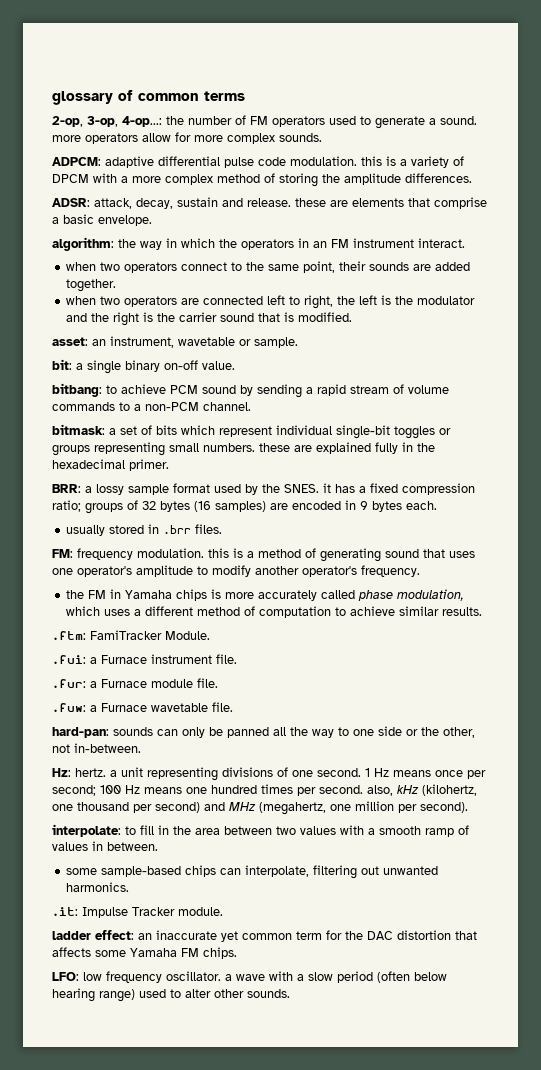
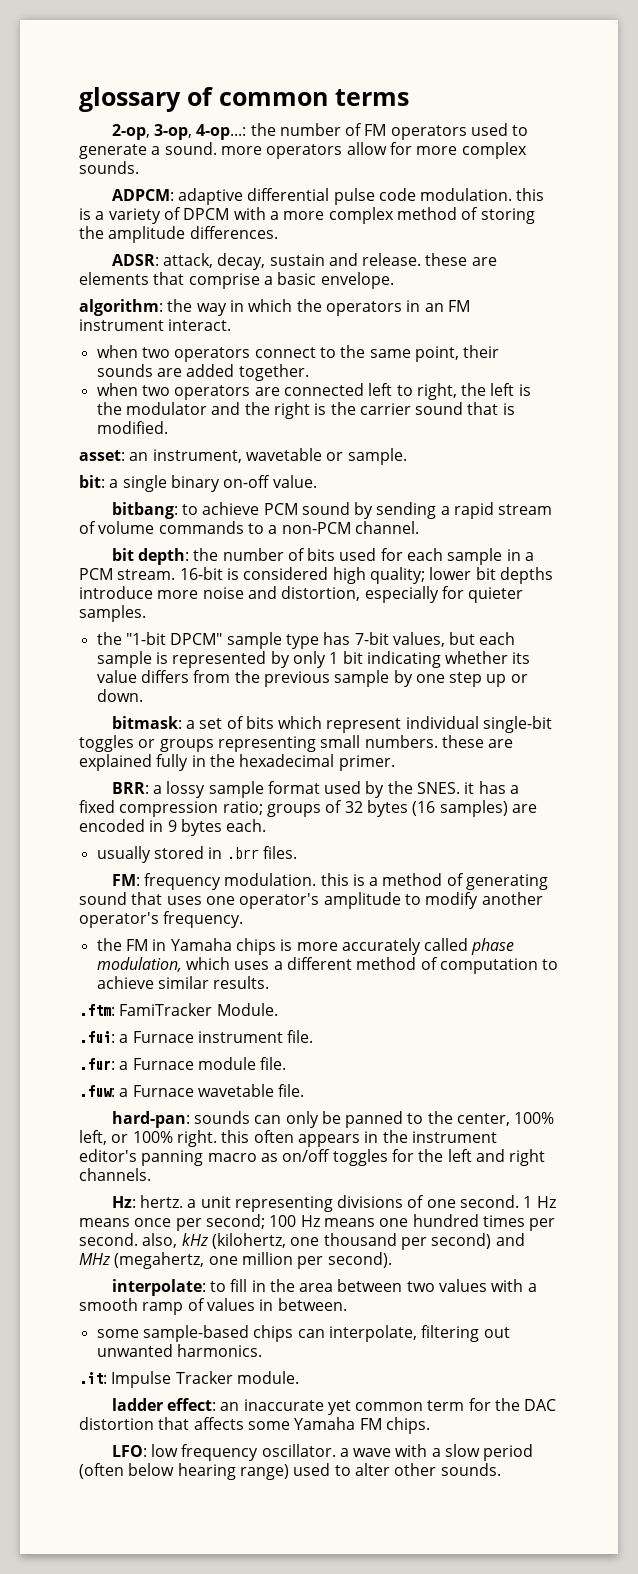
(251, 406) none -> [111,548,535,565] [79,567,553,584] [79,586,524,603] [79,605,146,622] [96,632,516,649] [96,651,531,668] [96,670,528,687] [96,689,143,702] // bit depth: the number of bits used for each sample in a PCM stream. 16-bit is considered high quality; lower bit depths introduce more noise and distortion, especially for quieter samples. // the "1-bit DPCM" sample type has 7-bit values, but each sample is represented by only 1 bit indicating whether its value differs from the previous sample by one step up or down.
[273,726,475,738] [52,743,141,753] all the way to one side or the other, not in-between. -> [407,1111,555,1126] [79,1130,497,1147] [79,1149,546,1166] [79,1168,151,1181] to the center, 100% left, or 100% right. this often appears in the instrument editor's panning macro as on/off toggles for the left and right channels.

